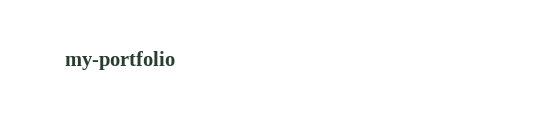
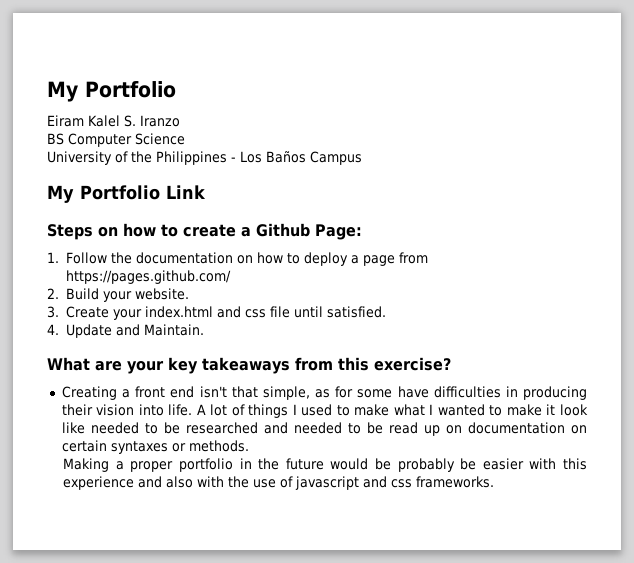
[65,51,175,70] my-portfolio -> [47,81,176,102] [47,115,180,127] [47,133,185,147] [47,151,362,165] [47,185,206,203] [47,223,362,240] [47,252,428,266] [65,270,231,284] [47,288,189,302] [47,306,386,320] [47,324,204,338] [47,357,451,374] [61,386,587,400] [61,404,588,418] [61,422,587,436] [61,440,249,454] [63,458,588,472] [63,476,495,490] My Portfolio // Eiram Kalel S. Iranzo // BS Computer Science // University of the Philippines - Los Baños Campus // My Portfolio Link // Steps on how to create a Github Page: // 1. Follow the documentation on how to deploy a page from https://pages.github.com/ // 2. Build your website. // 3. Create your index.html and css file until satisfied. // 4. Update and Maintain. // What are your key takeaways from this exercise? // Creating a front end isn't that simple, as for some have difficulties in producing their vision into life. A lot of things I used to make what I wanted to make it look like needed to be researched and needed to be read up on documentation on certain syntaxes or methods. // Making a proper portfolio in the future would be probably be easier with this experience and also with the use of javascript and css frameworks.

